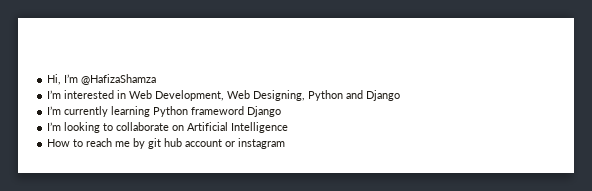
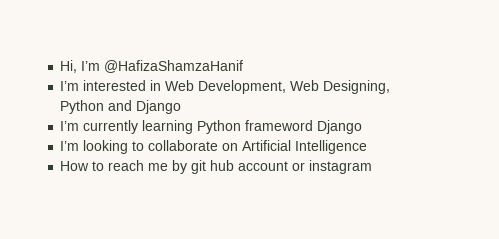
[81,74,157,85] @HafizaShamza -> [104,60,244,73] @HafizaShamzaHanif

